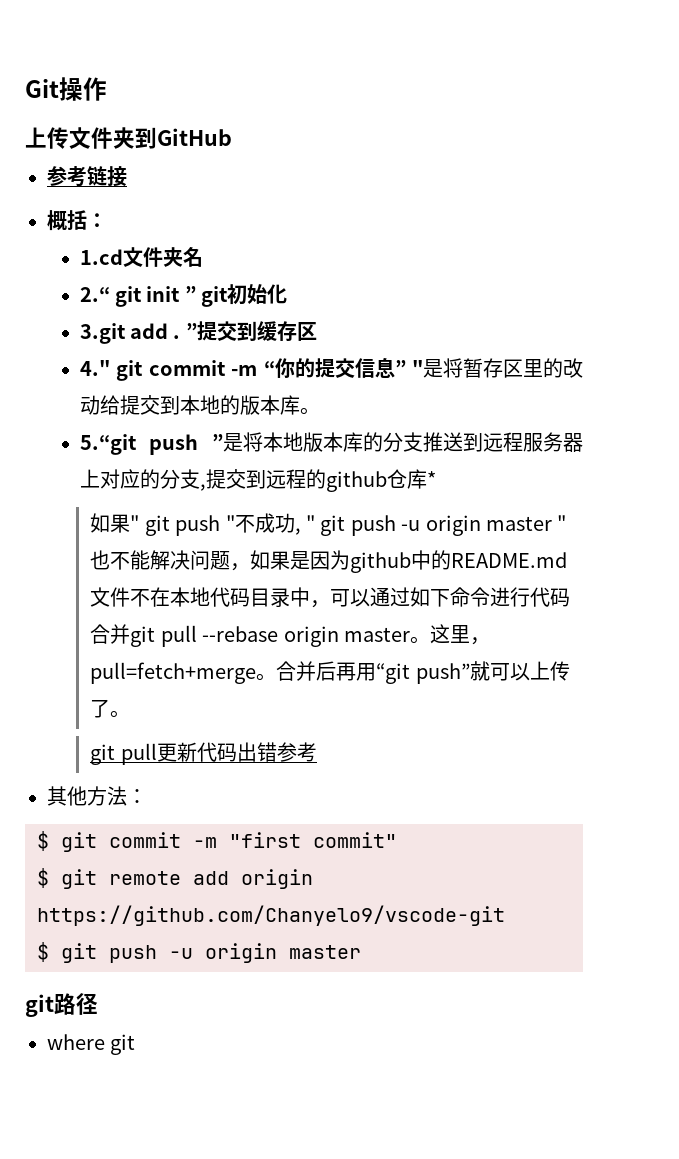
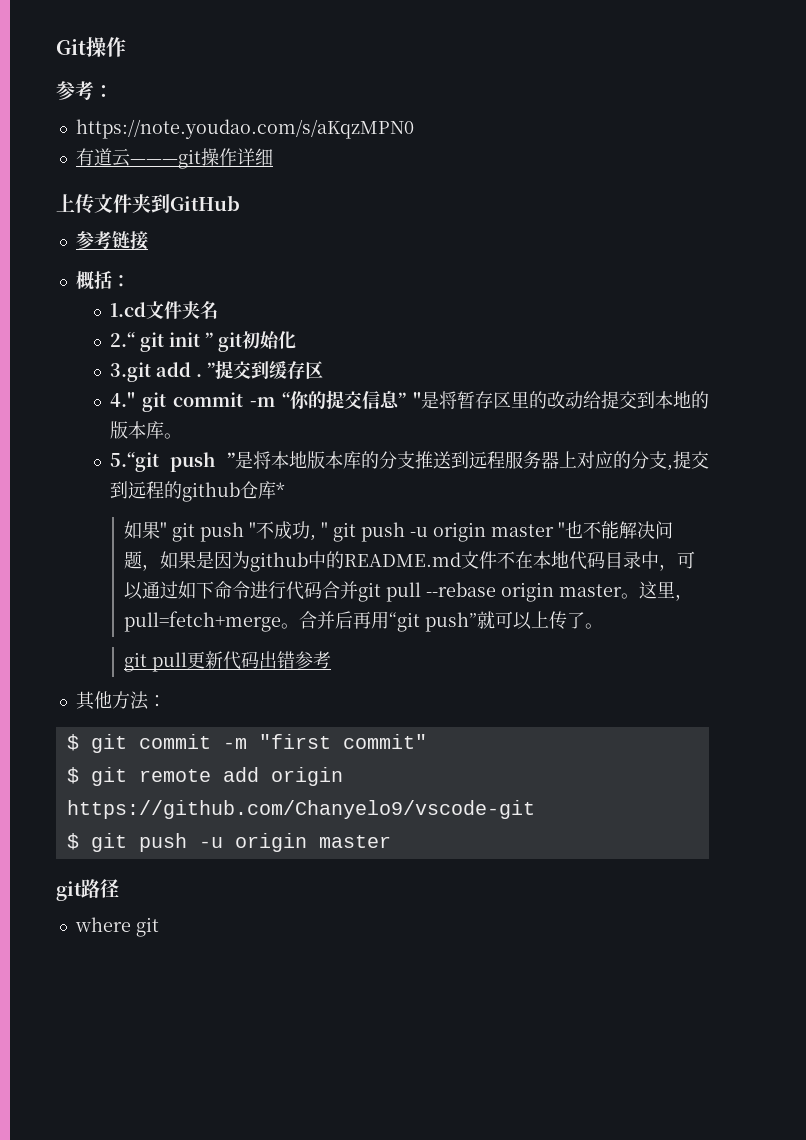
(107, 89) none -> [56,81,113,100] [75,119,414,139] [75,148,273,169] // 参考： // https://note.youdao.com/s/aKqzMPN0 // 有道云———git操作详细

